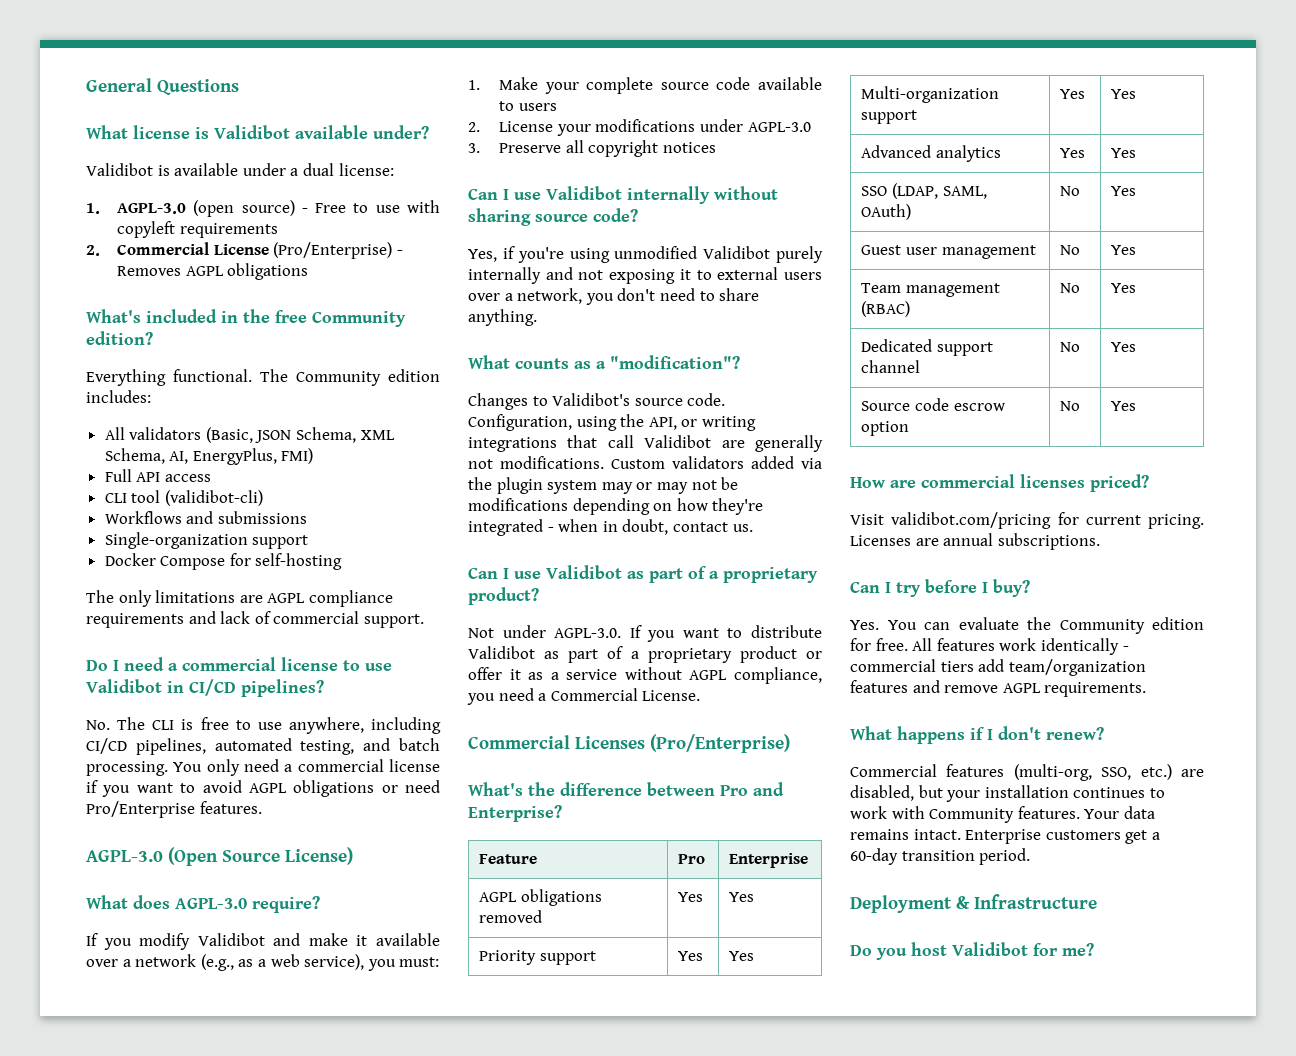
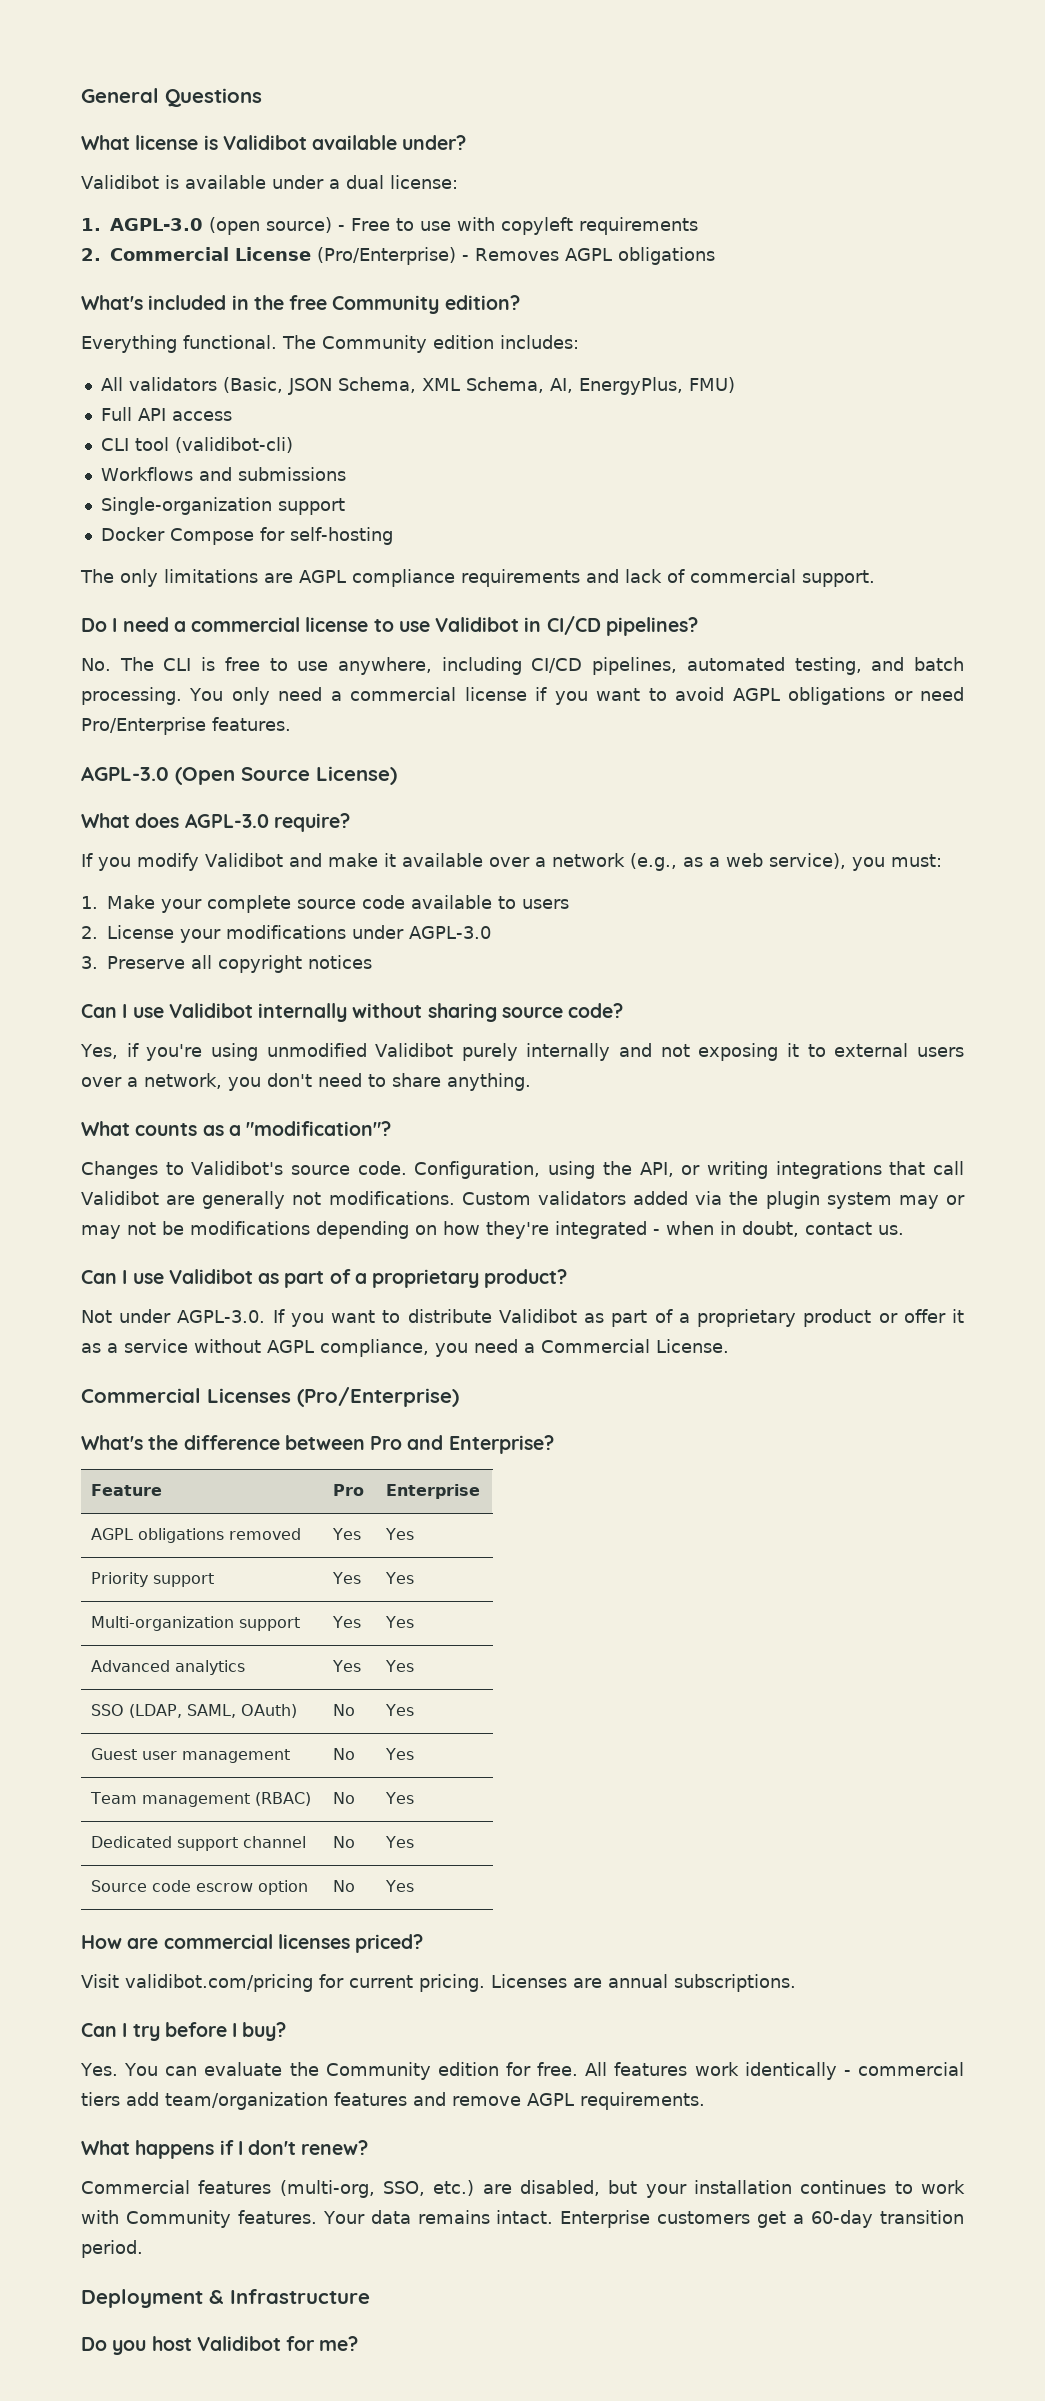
[281,448,314,464] FMI) -> [688,377,735,393] FMU)

